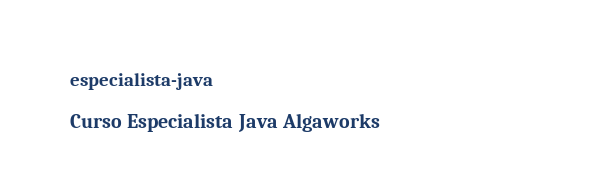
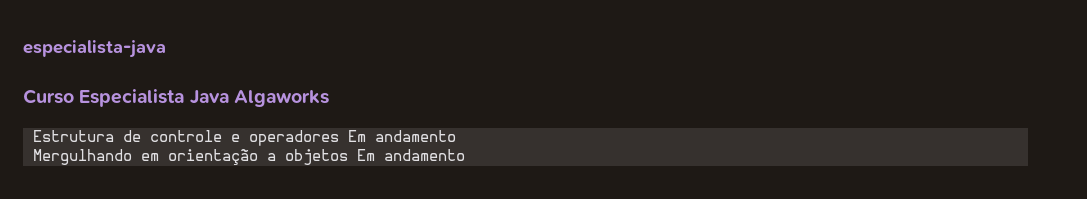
(381, 122) none -> [33,130,457,146] [33,149,466,165] // Estrutura de controle e operadores Em andamento // Mergulhando em orientação a objetos Em andamento

